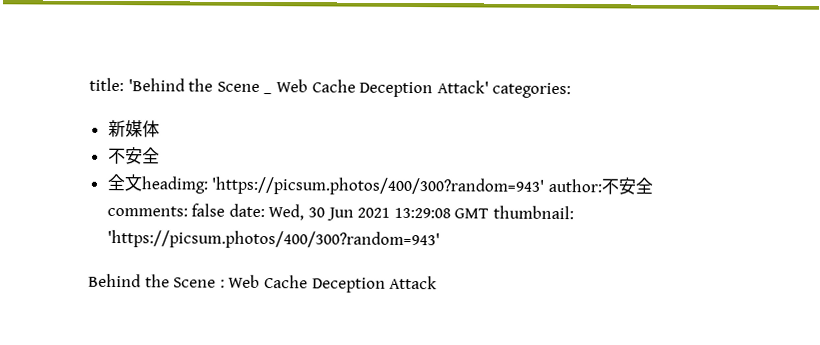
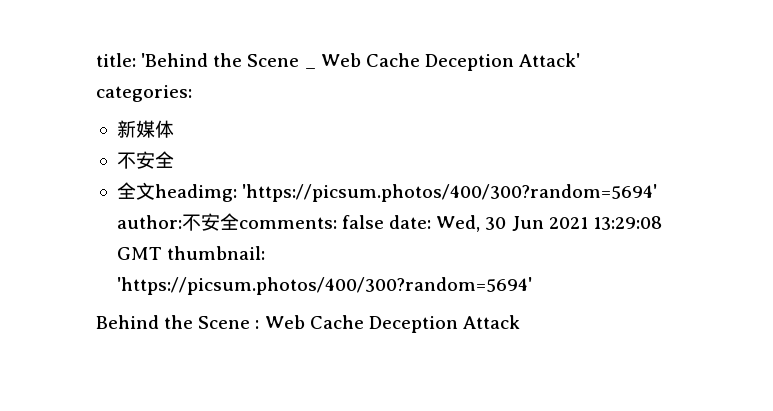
[211,176,545,196] 'https://picsum.photos/400/300?random=943' -> [242,184,658,202] 'https://picsum.photos/400/300?random=5694'
[106,229,440,250] 'https://picsum.photos/400/300?random=943' -> [116,277,532,295] 'https://picsum.photos/400/300?random=5694'

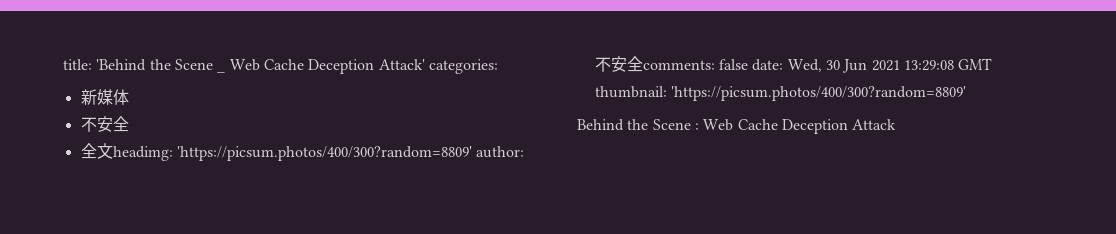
[242,184,658,202] 'https://picsum.photos/400/300?random=5694' -> [176,146,472,161] 'https://picsum.photos/400/300?random=8809'
[116,277,532,295] 'https://picsum.photos/400/300?random=5694' -> [670,86,966,101] 'https://picsum.photos/400/300?random=8809'

